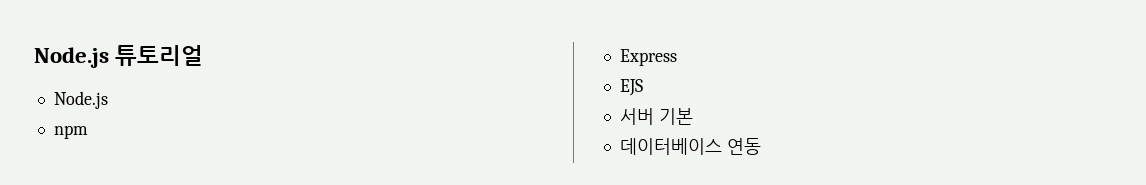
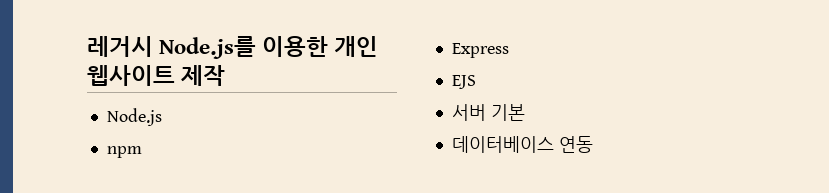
[34,45,204,68] Node.js 튜토리얼 -> [87,36,379,59] [87,65,226,86] 레거시 Node.js를 이용한 개인 웹사이트 제작

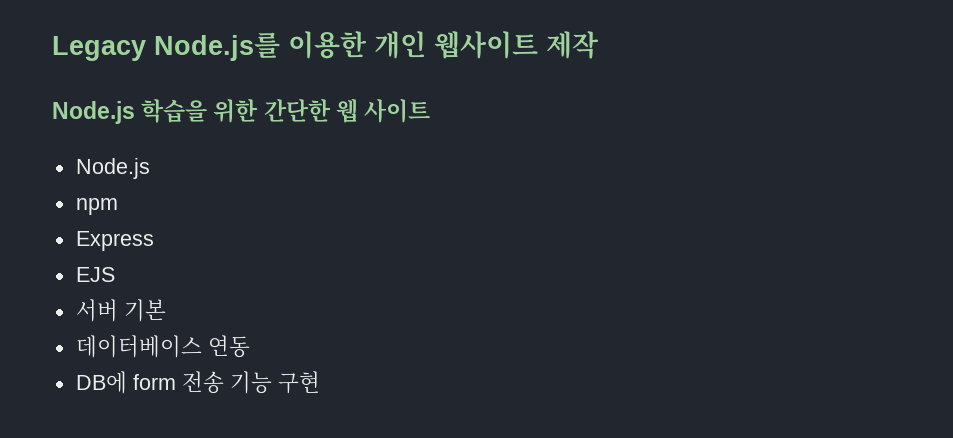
[87,36,153,57] 레거시 -> [52,36,146,61] Legacy
(226, 75) none -> [52,98,431,124] // Node.js 학습을 위한 간단한 웹 사이트
(593, 144) none -> [75,371,320,394] // DB에 form 전송 기능 구현

